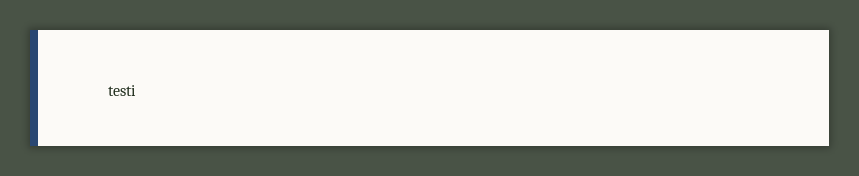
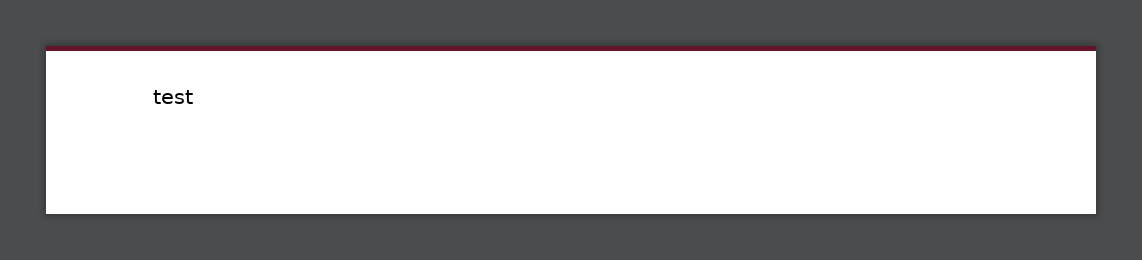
[108,85,136,96] testi -> [153,90,193,104] test

